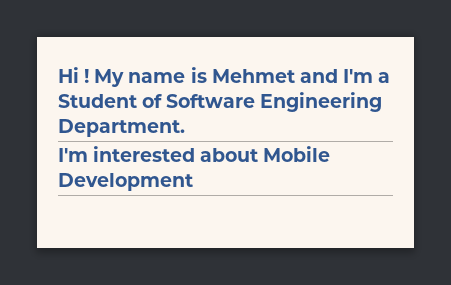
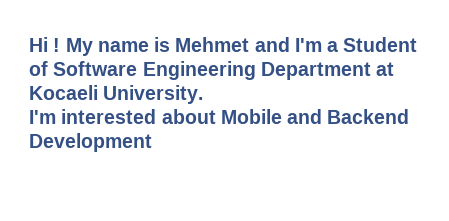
[58,119,185,137] Department. -> [260,62,395,80] [29,85,204,104] Department at Kocaeli University.
(331, 154) none -> [287,109,410,124] and Backend

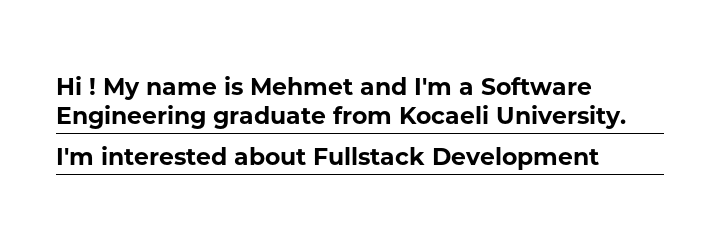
[343,37,418,52] [29,61,395,80] Student of Software Engineering Department at -> [481,77,592,95] [56,105,392,129] Software Engineering graduate from
[220,109,410,124] Mobile and Backend -> [313,147,425,165] Fullstack

